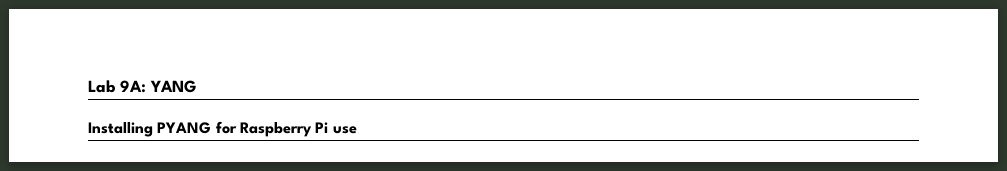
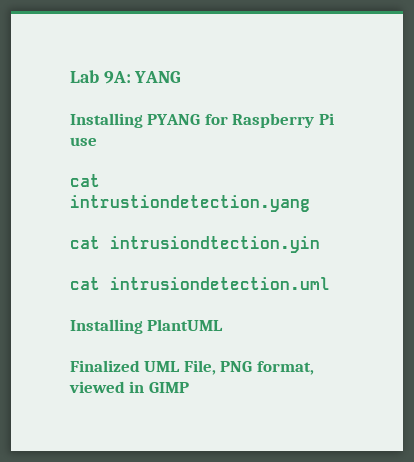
(357, 130) none -> [70,174,100,187] [70,195,310,212] [70,236,320,253] [70,277,330,290] [70,319,224,334] [70,360,314,375] [69,381,189,393] // cat intrustiondetection.yang // cat intrusiondtection.yin // cat intrusiondetection.uml // Installing PlantUML // Finalized UML File, PNG format, viewed in GIMP

